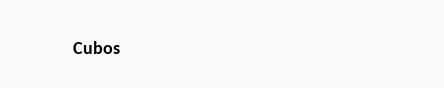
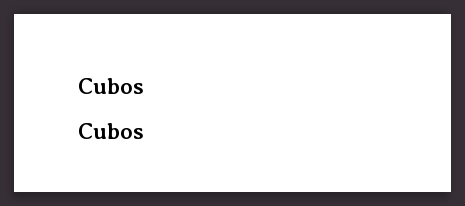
[73,41,120,54] Cubos -> [78,78,144,94] [78,123,144,139] Cubos // Cubos

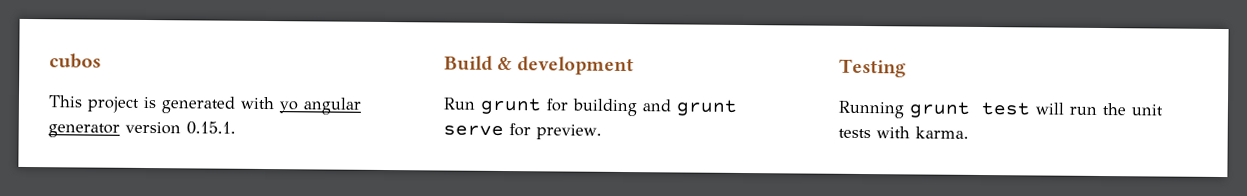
[78,78,144,94] [78,123,144,139] Cubos // Cubos -> [49,53,102,69] [48,95,361,115] [48,121,236,138] [444,55,634,76] [443,97,737,117] [443,123,602,140] [839,58,906,78] [838,100,1163,119] [838,126,969,139] cubos // This project is generated with yo angular generator version 0.15.1. // Build & development // Run grunt for building and grunt serve for preview. // Testing // Running grunt test will run the unit tests with karma.

